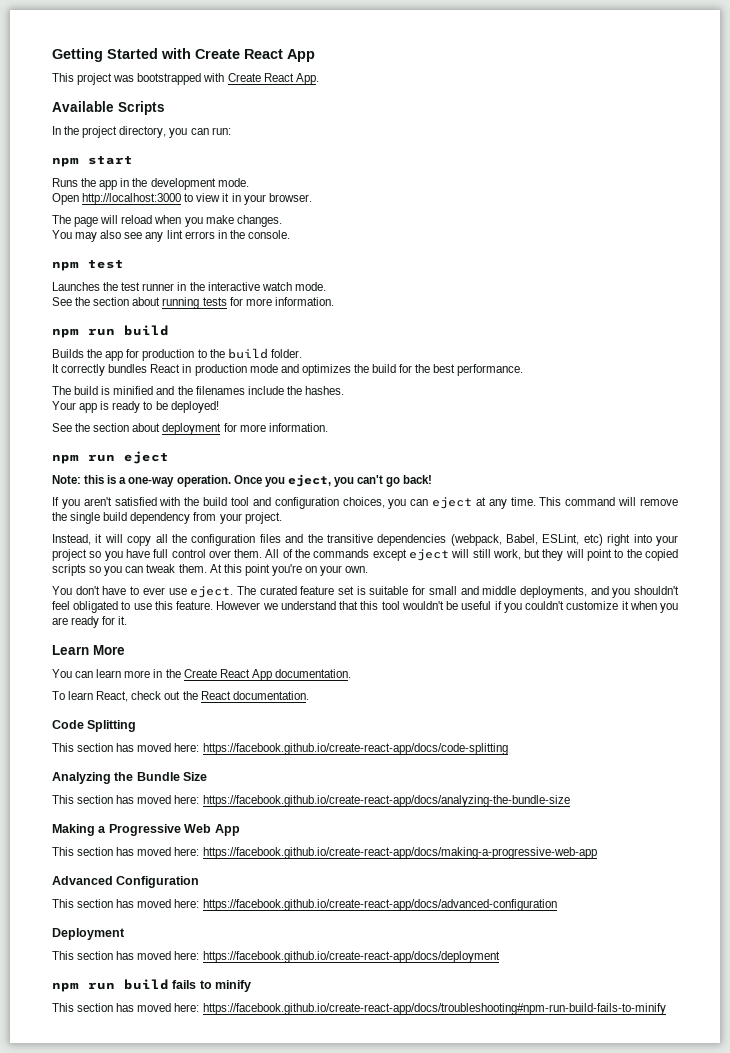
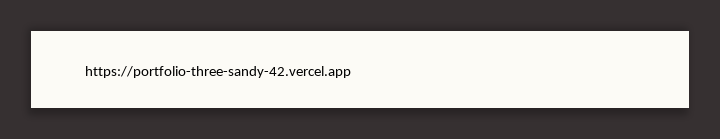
[52,48,315,62] [52,73,319,85] [52,101,165,115] [52,126,231,138] [52,156,133,167] [52,178,249,190] [52,193,312,205] [52,215,282,227] [52,230,290,242] [52,260,124,271] [52,282,326,291] [52,297,334,309] [52,325,169,338] [52,348,302,361] [52,364,524,376] [52,386,344,395] [52,401,219,413] [52,423,328,435] [52,451,169,464] [52,474,433,487] [52,497,679,509] [52,512,282,524] [52,534,679,546] [52,549,678,561] [52,564,369,576] [52,586,679,598] [52,601,678,613] [52,616,128,628] [52,645,125,655] [52,669,351,681] [52,691,309,702] [52,720,137,732] [52,743,508,755] [52,772,208,784] [52,795,570,807] [52,824,240,836] [52,847,597,859] [52,876,200,888] [52,899,557,911] [52,928,125,940] [52,951,500,963] [52,979,252,992] [52,1003,666,1015] Getting Started with Create React App // This project was bootstrapped with Create React App. // Available Scripts // In the project directory, you can run: // npm start // Runs the app in the development mode. // Open http://localhost:3000 to view it in your browser. // The page will reload when you make changes. // You may also see any lint errors in the console. // npm test // Launches the test runner in the interactive watch mode. // See the section about running tests for more information. // npm run build // Builds the app for production to the build folder. // It correctly bundles React in production mode and optimizes the build for the best performance. // The build is minified and the filenames include the hashes. // Your app is ready to be deployed! // See the section about deployment for more information. // npm run eject // Note: this is a one-way operation. Once you eject, you can't go back! // If you aren't satisfied with the build tool and configuration choices, you can eject at any time. This command will remove the single build dependency from your project. // Instead, it will copy all the configuration files and the transitive dependencies (webpack, Babel, ESLint, etc) right into your project so you have full control over them. All of the commands except eject will still work, but they will point to the copied scripts so you can tweak them. At this point you're on your own. // You don't have to ever use eject. The curated feature set is suitable for small and middle deployments, and you shouldn't feel obligated to use this feature. However we understand that this tool wouldn't be useful if you couldn't customize it when you are ready for it. // Learn More // You can learn more in the Create React App documentation. // To learn React, check out the React documentation. // Code Splitting // This section has moved here: https://facebook.github.io/create-react-app/docs/code-splitting // Analyzing the Bundle Size // This section has moved here: https://facebook.github.io/create-react-app/docs/analyzing-the-bundle-size // Making a Progressive Web App // This section has moved here: https://facebook.github.io/create-react-app/docs/making-a-progressive-web-app // Advanced Configuration // This section has moved here: https://facebook.github.io/create-react-app/docs/advanced-configuration // Deployment // This section has moved here: https://facebook.github.io/create-react-app/docs/deployment // npm run build fails to minify // This section has moved here: https://facebook.github.io/create-react-app/docs/troubleshooting#npm-run-build-fails-to-minify -> [85,66,351,78] https://portfolio-three-sandy-42.vercel.app

